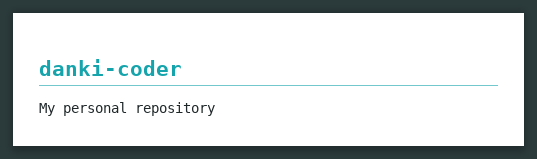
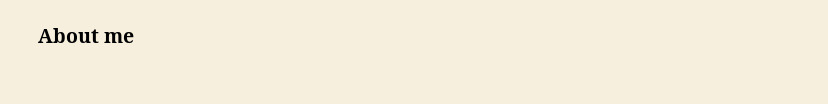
[39,59,182,76] [39,102,215,116] danki-coder // My personal repository -> [38,28,135,43] About me

